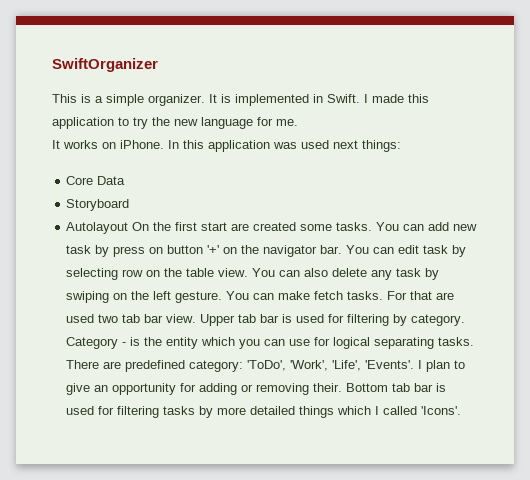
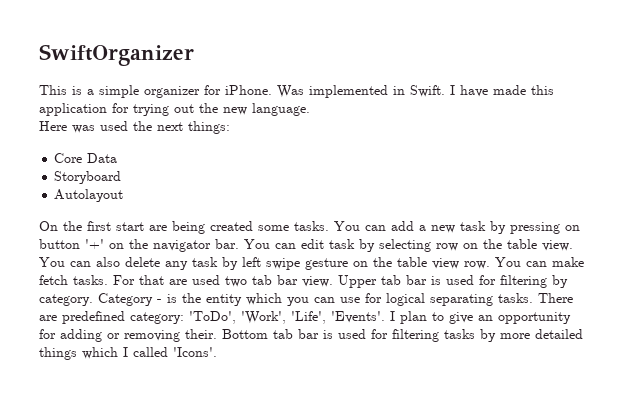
[148,94,231,106] organizer. It is -> [144,85,304,98] organizer for iPhone. Was
(368, 98) none -> [460,85,488,97] have
[118,117,298,129] [52,140,270,152] to try the new language for me. // It works on iPhone. In this application -> [112,103,310,116] [39,121,67,131] for trying out the new language. // Here
(329, 144) none -> [133,121,152,131] the
(129, 228) none -> (124, 195) //
(250, 227) none -> [172,221,205,234] being
(450, 226) none -> [419,225,426,231] a
[113,246,146,257] press -> [510,222,560,234] pressing
[66,291,223,303] swiping on the left gesture. -> [242,257,490,270] left swipe gesture on the table view row.

